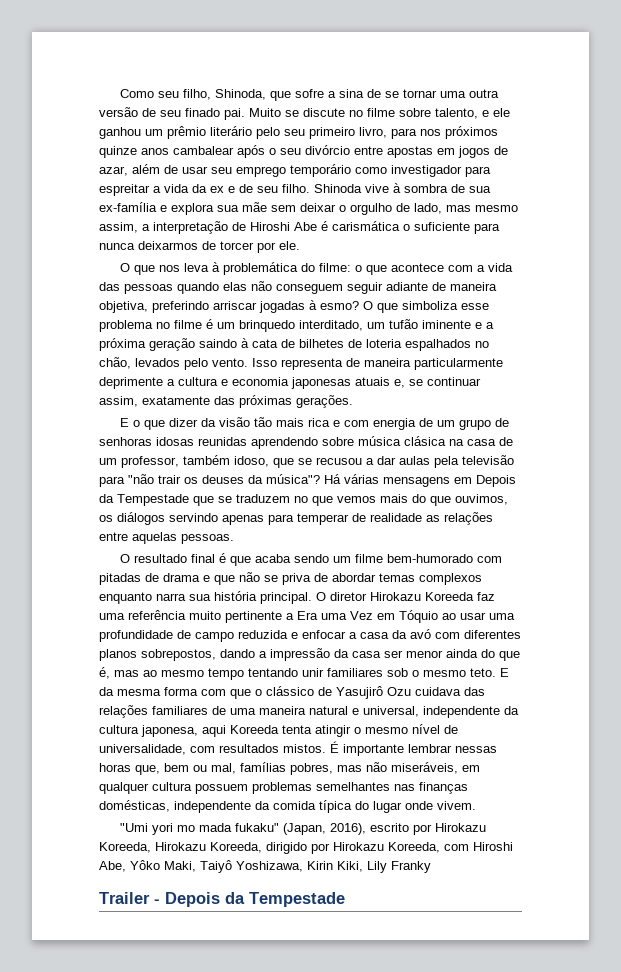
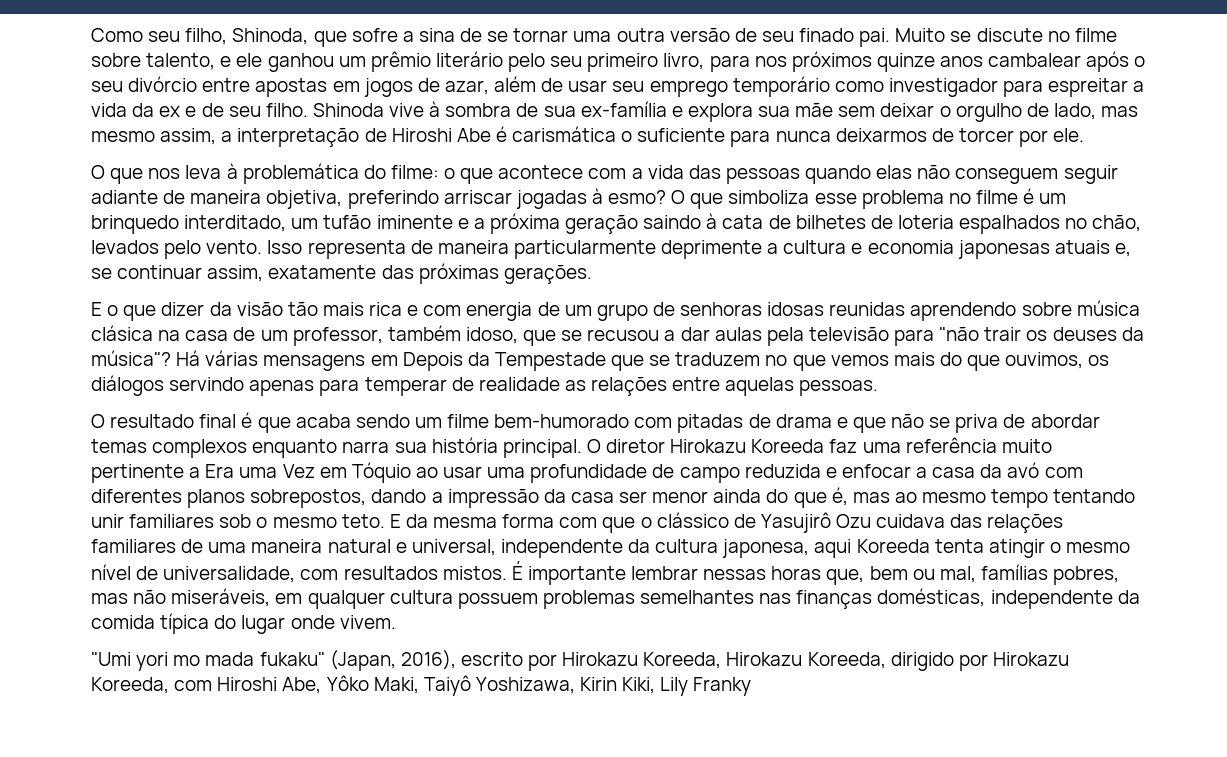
[99,892,345,907] // Trailer - Depois da Tempestade -> (752, 686) none

